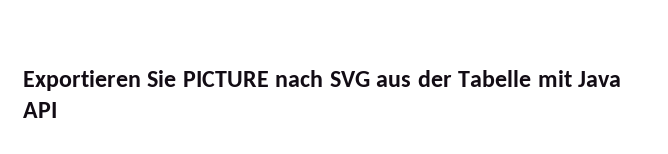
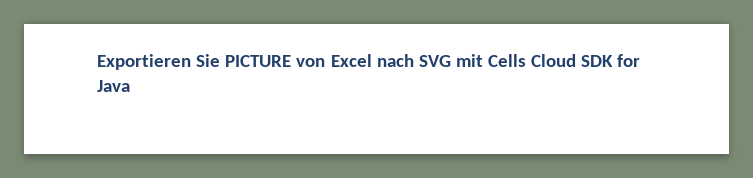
[275,70,622,87] [23,102,57,118] nach SVG aus der Tabelle mit Java API -> [296,54,641,67] [97,80,130,92] von Excel nach SVG mit Cells Cloud SDK for Java

